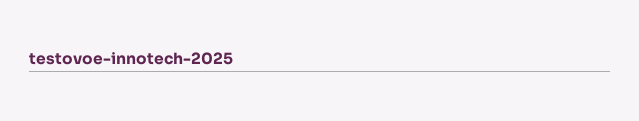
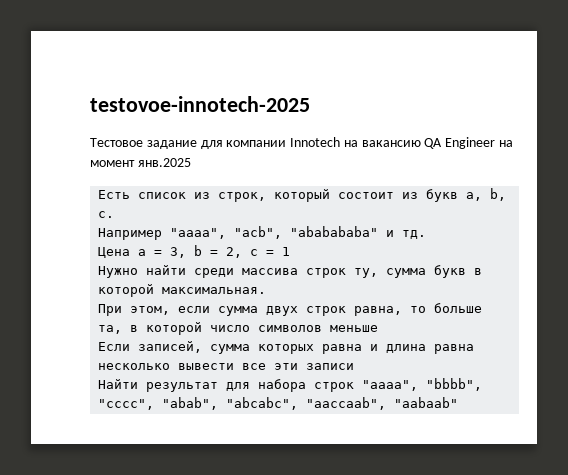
(233, 58) none -> [90,137,514,149] [90,158,191,167] [98,188,507,202] [98,211,115,218] [98,226,427,240] [98,245,291,258] [98,265,483,278] [98,284,267,297] [98,303,483,316] [98,322,379,335] [98,341,475,354] [98,363,355,370] [98,378,483,392] [98,397,459,410] // Тестовое задание для компании Innotech на вакансию QA Engineer на момент янв.2025 // Есть список из строк, который состоит из букв а, b, c. // Например "aaaa", "acb", "ababababa" и тд. // Цена а = 3, b = 2, c = 1 // Нужно найти среди массива строк ту, сумма букв в которой максимальная. // При этом, если сумма двух строк равна, то больше та, в которой число символов меньше // Если записей, сумма которых равна и длина равна несколько вывести все эти записи // Найти результат для набора строк "aaaa", "bbbb", "cccc", "abab", "abcabc", "aaccaab", "aabaab"

